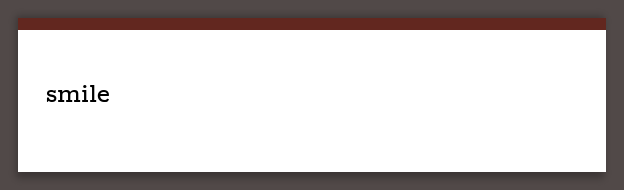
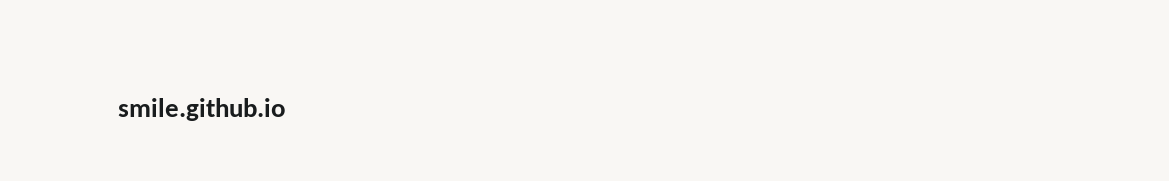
[46,85,110,102] smile -> [118,98,286,121] smile.github.io

